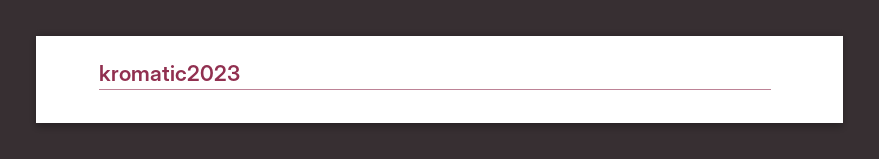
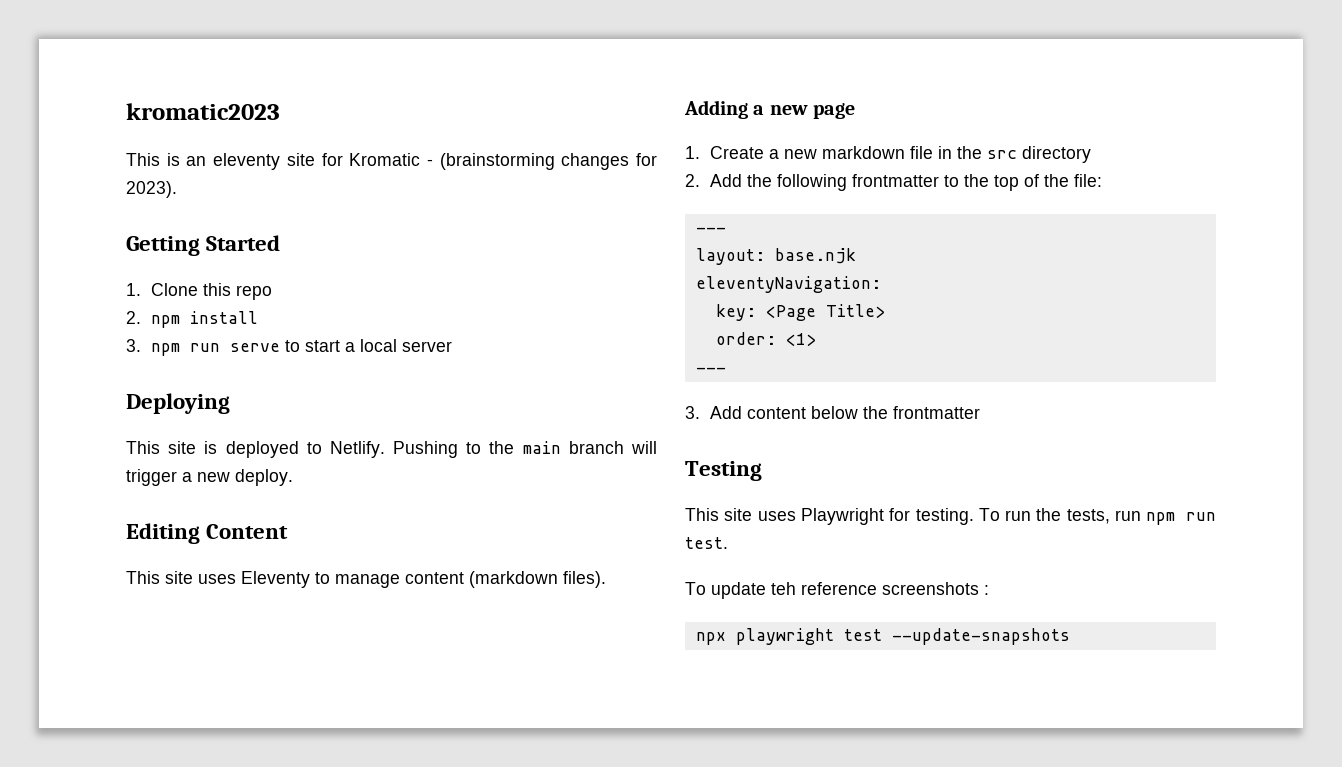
(240, 73) none -> [126,153,657,170] [126,181,177,198] [126,235,281,256] [126,283,272,300] [126,311,258,328] [126,339,452,356] [126,393,230,414] [126,441,657,458] [126,469,293,486] [126,523,289,544] [126,571,606,588] [684,100,856,119] [685,146,1091,163] [685,174,1102,191] [695,227,726,233] [695,248,856,265] [695,276,881,293] [715,304,885,321] [715,332,816,346] [695,367,726,373] [685,406,980,419] [685,461,762,481] [685,508,1216,525] [685,537,728,549] [685,582,989,599] [695,628,1070,645] // This is an eleventy site for Kromatic - (brainstorming changes for 2023). // Getting Started // 1. Clone this repo // 2. npm install // 3. npm run serve to start a local server // Deploying // This site is deployed to Netlify. Pushing to the main branch will trigger a new deploy. // Editing Content // This site uses Eleventy to manage content (markdown files). // Adding a new page // 1. Create a new markdown file in the src directory // 2. Add the following frontmatter to the top of the file: // --- // layout: base.njk // eleventyNavigation: // key: <Page Title> // order: <1> // --- // 3. Add content below the frontmatter // Testing // This site uses Playwright for testing. To run the tests, run npm run test. // To update teh reference screenshots : // npx playwright test --update-snapshots

